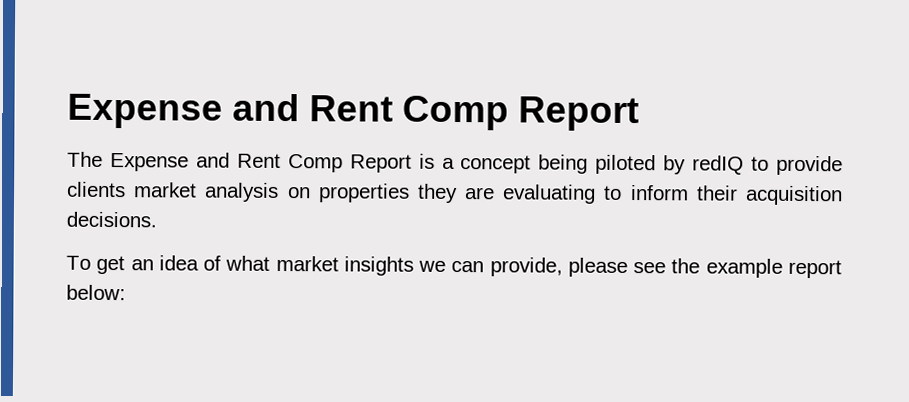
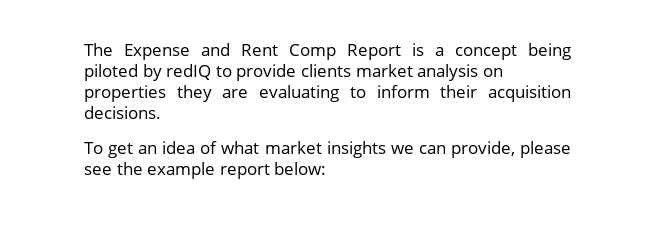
[67,93,639,132] Expense and Rent Comp Report // -> (84, 49) none

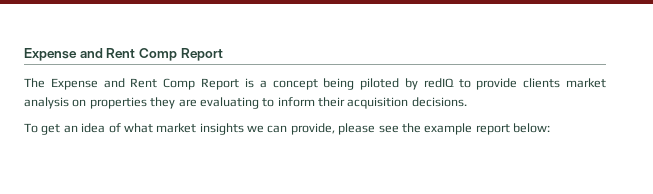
(84, 49) none -> [24,48,223,61] Expense and Rent Comp Report //

